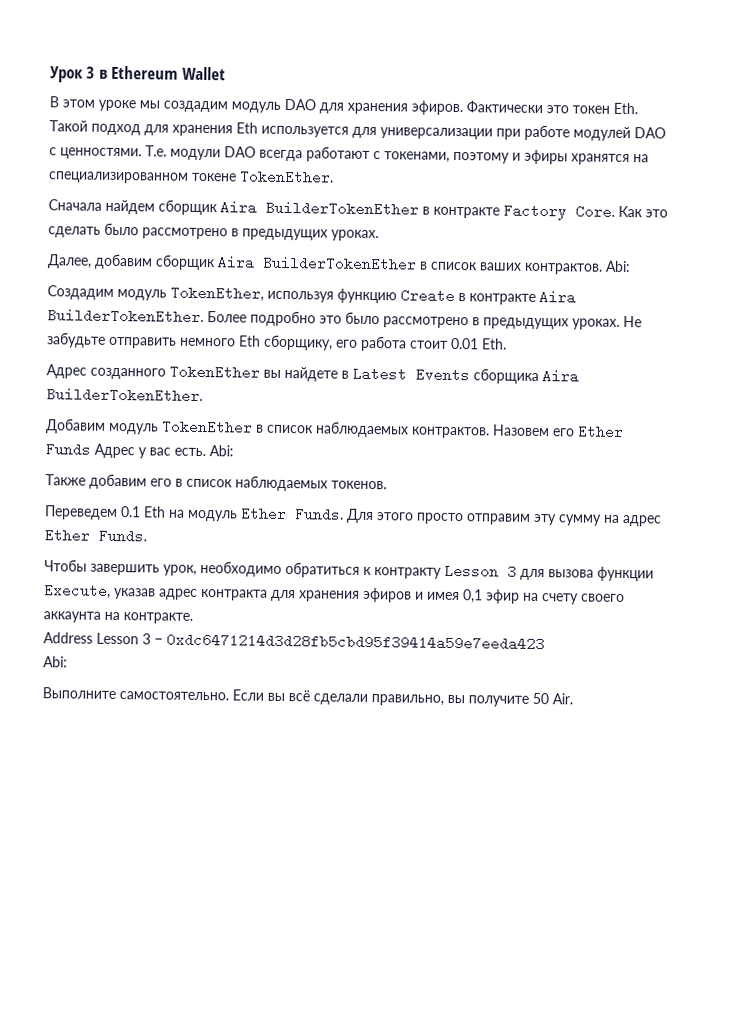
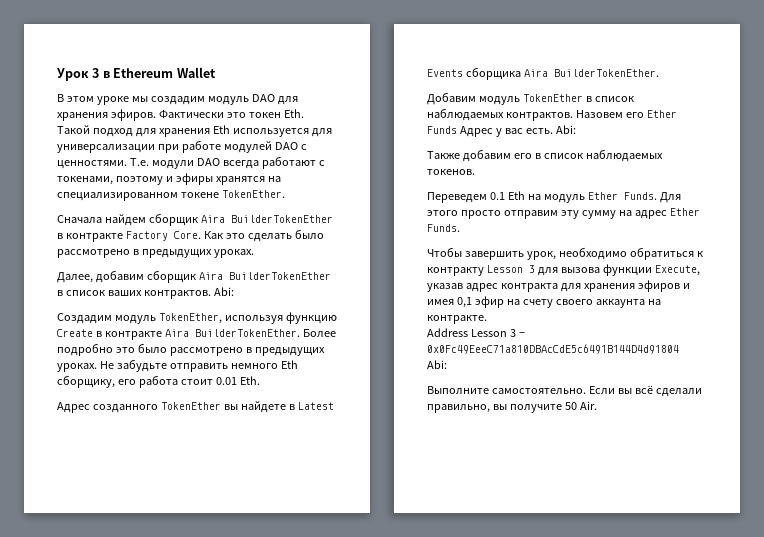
[166,632,545,652] 0xdc6471214d3d28fb5cbd95f39414a59e7eeda423 -> [427,344,679,354] 0x0Fc49EeeC71a810DBAcCdE5c6491B144D4d91804

